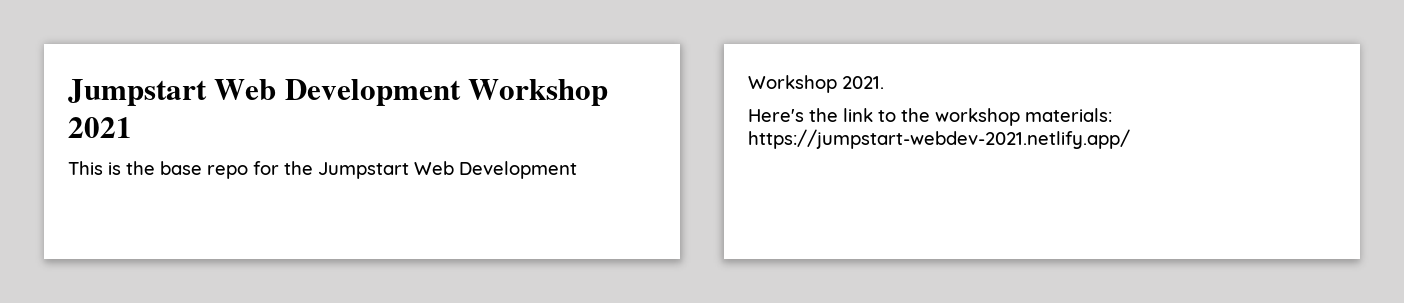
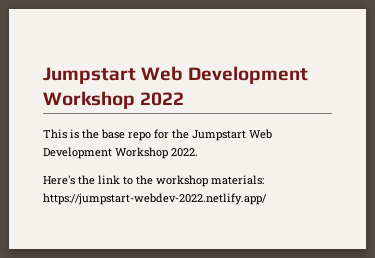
[68,79,609,106] [68,117,132,138] Jumpstart Web Development Workshop 2021 -> [43,66,309,84] [43,91,185,109] Jumpstart Web Development Workshop 2022
[842,76,884,89] 2021. -> [171,148,198,157] 2022.
[748,129,1130,149] https://jumpstart-webdev-2021.netlify.app/ -> [43,193,267,205] https://jumpstart-webdev-2022.netlify.app/

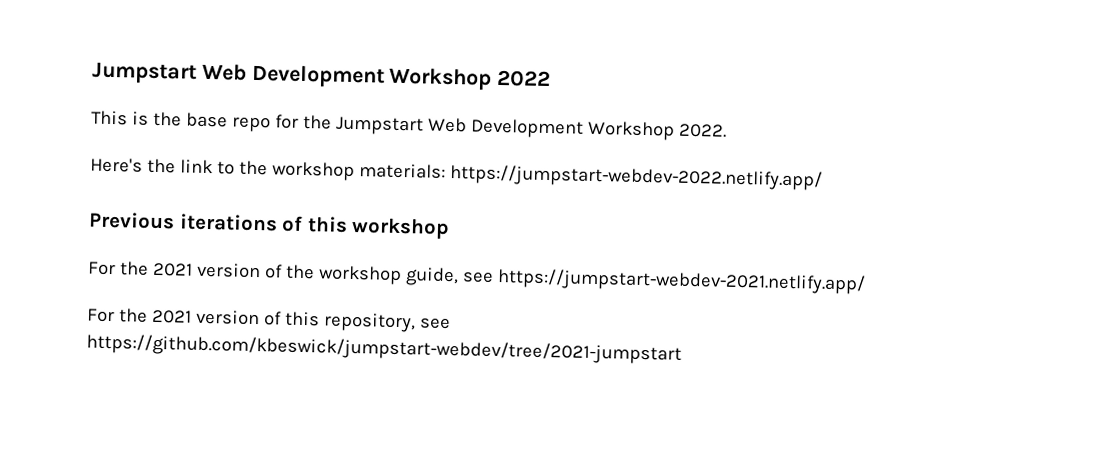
(267, 199) none -> [89,211,451,240] [88,261,866,295] [87,308,451,333] [86,333,682,365] // Previous iterations of this workshop // For the 2021 version of the workshop guide, see https://jumpstart-webdev-2021.netlify.app/ // For the 2021 version of this repository, see https://github.com/kbeswick/jumpstart-webdev/tree/2021-jumpstart

